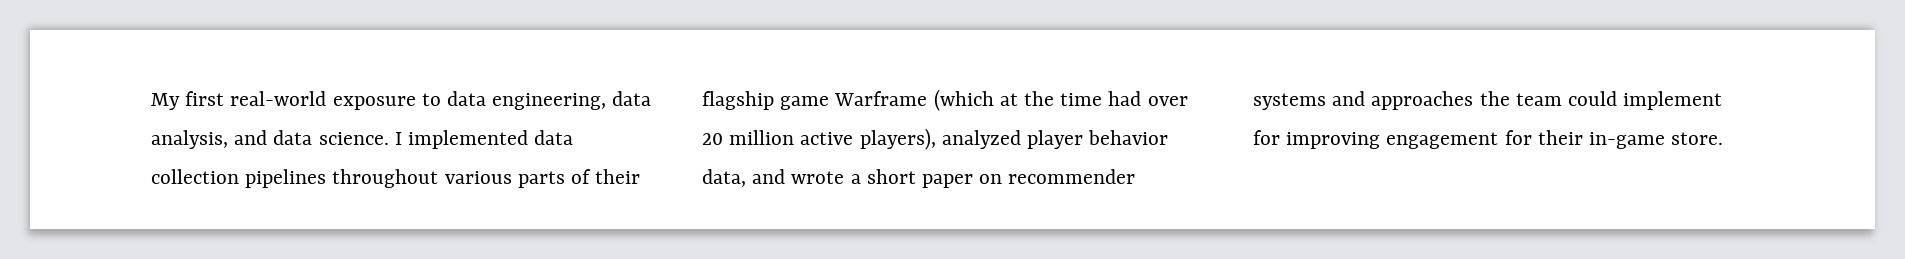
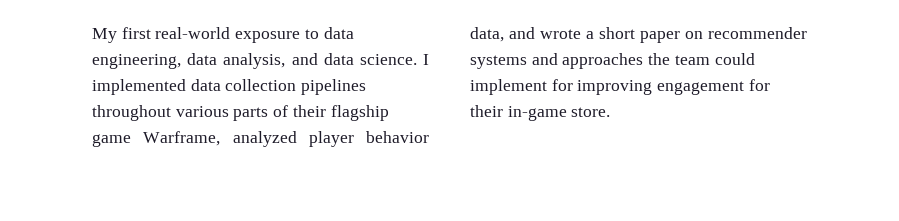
[834,89,1188,111] [702,128,936,150] Warframe (which at the time had over 20 million active players), -> [143,131,221,146] Warframe,

